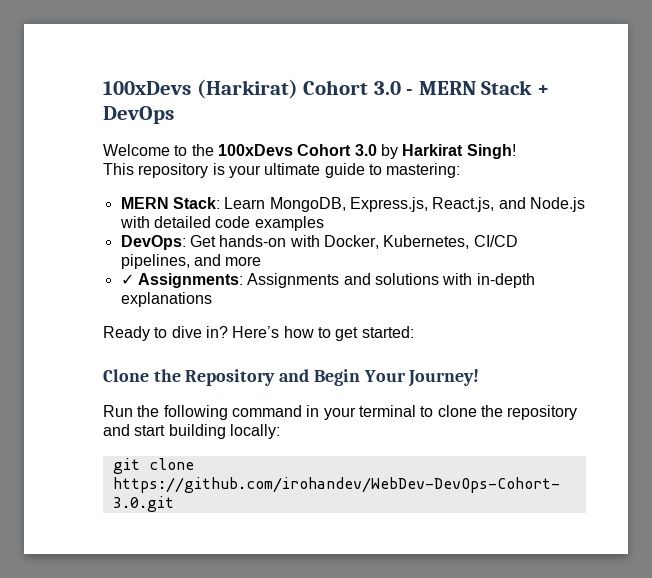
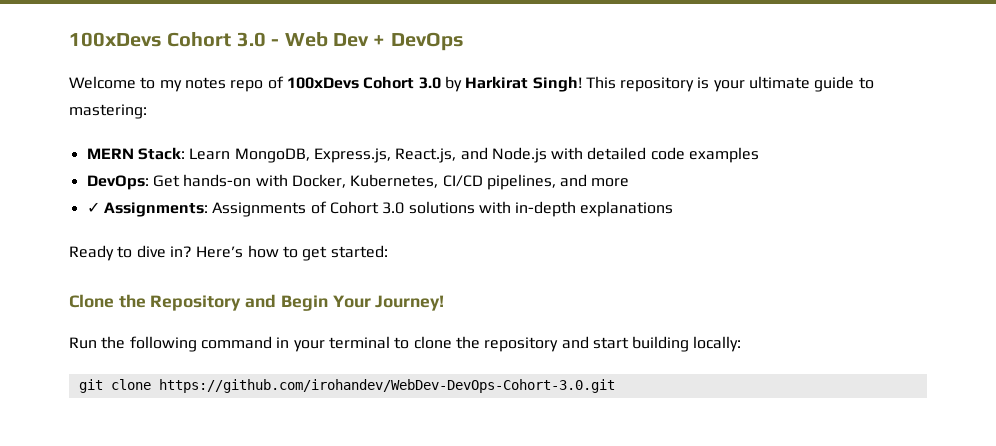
[103,79,298,99] 100xDevs (Harkirat) -> [69,32,162,47] 100xDevs
[418,80,533,95] MERN Stack -> [284,32,369,47] Web Dev
[191,144,214,156] the -> [159,76,284,92] my notes repo of
(516, 151) // -> (582, 84) none
[343,273,371,285] and -> [310,201,405,214] of Cohort 3.0

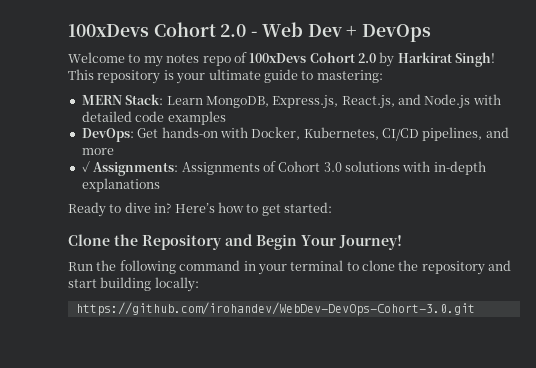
[69,32,266,47] 100xDevs Cohort 3.0 -> [68,22,247,37] 100xDevs Cohort 2.0
[418,77,441,89] 3.0 -> [358,53,376,63] 2.0
[78,379,151,393] git clone -> (199, 284) none

